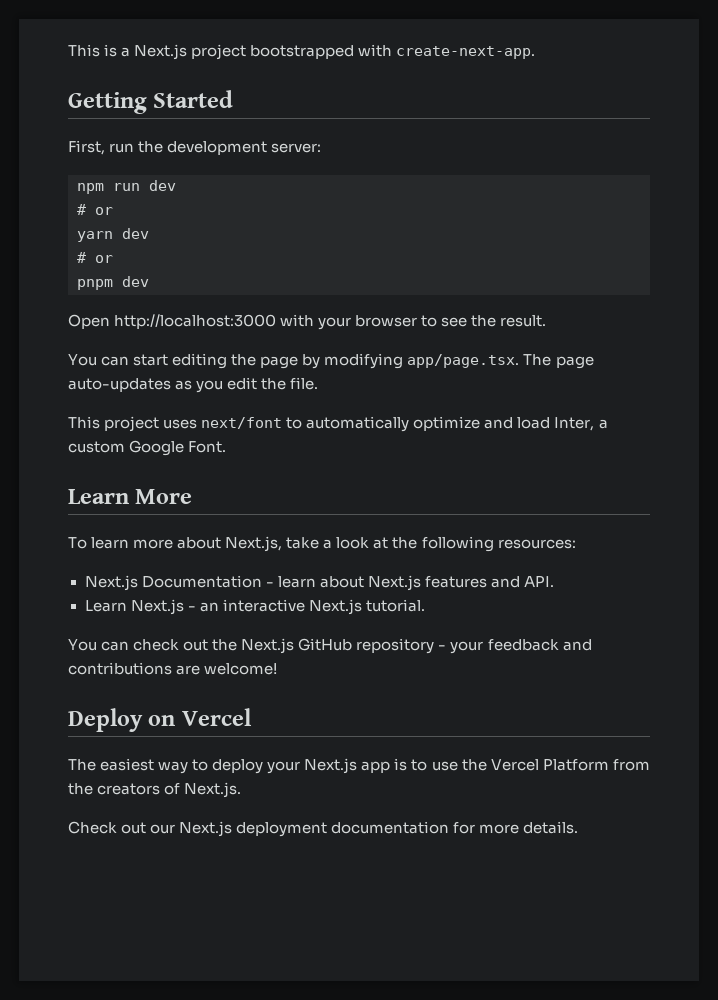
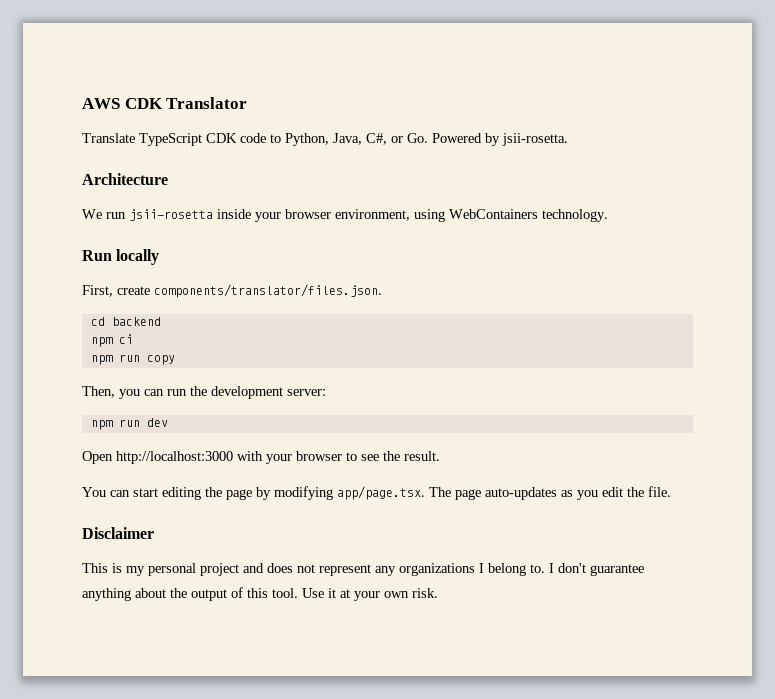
[68,44,536,60] [68,90,234,114] [68,140,105,155] This is a Next.js project bootstrapped with create-next-app. // Getting Started // First, -> [82,97,248,109] [82,133,568,146] [82,173,168,185] [82,209,608,222] [82,249,160,265] [82,284,382,298] [90,317,161,326] [90,334,133,347] [90,354,175,365] [82,386,164,399] AWS CDK Translator // Translate TypeScript CDK code to Python, Java, C#, or Go. Powered by jsii-rosetta. // Architecture // We run jsii-rosetta inside your browser environment, using WebContainers technology. // Run locally // First, create components/translator/files.json. // cd backend // npm ci // npm run copy // Then, you can
[77,204,113,215] [77,228,149,242] [77,252,113,263] [77,276,149,290] // # or // yarn dev // # or // pnpm dev -> (168, 422) none
[68,416,608,432] [68,440,227,456] [68,489,193,504] [68,536,576,552] [84,575,554,591] [84,599,425,615] [68,638,592,654] [68,662,278,675] [68,708,252,732] [68,758,650,774] [68,782,242,798] [68,821,579,837] // This project uses next/font to automatically optimize and load Inter, a custom Google Font. // Learn More // To learn more about Next.js, take a look at the following resources: // Next.js Documentation - learn about Next.js features and API. // Learn Next.js - an interactive Next.js tutorial. // You can check out the Next.js GitHub repository - your feedback and contributions are welcome! // Deploy on Vercel // The easiest way to deploy your Next.js app is to use the Vercel Platform from the creators of Next.js. // Check out our Next.js deployment documentation for more details. -> [82,527,154,539] [82,563,644,576] [82,587,438,601] // Disclaimer // This is my personal project and does not represent any organizations I belong to. I don't guarantee anything about the output of this tool. Use it at your own risk.

